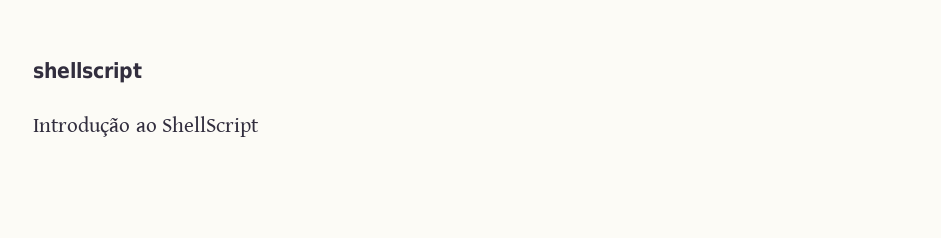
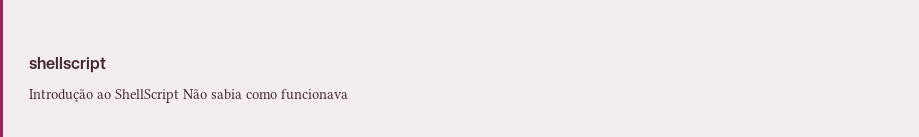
(260, 126) none -> [183,89,348,100] Não sabia como funcionava

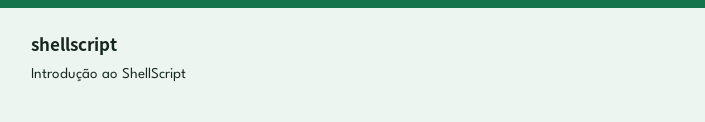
[183,89,348,100] Não sabia como funcionava -> (187, 74) none

